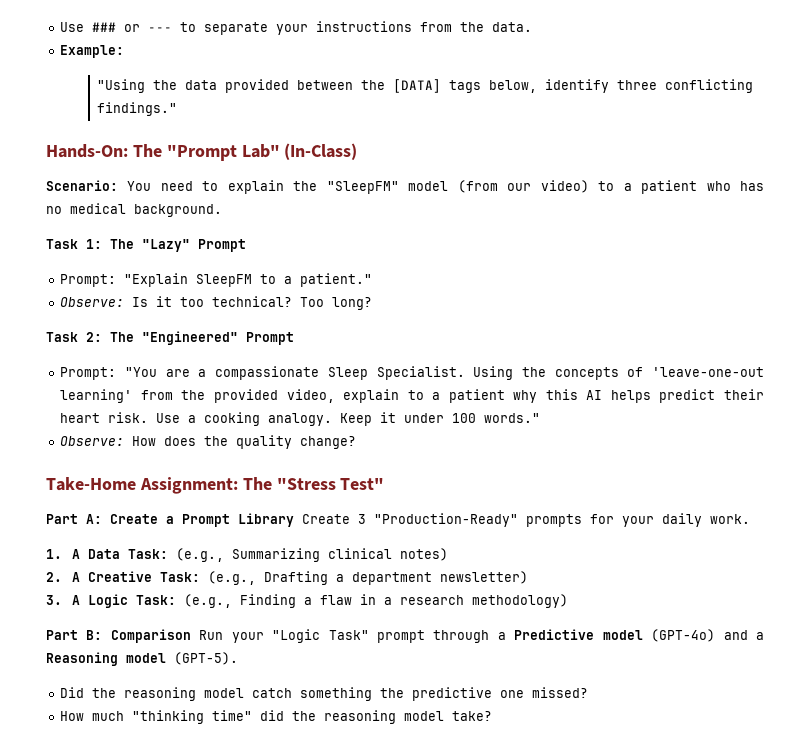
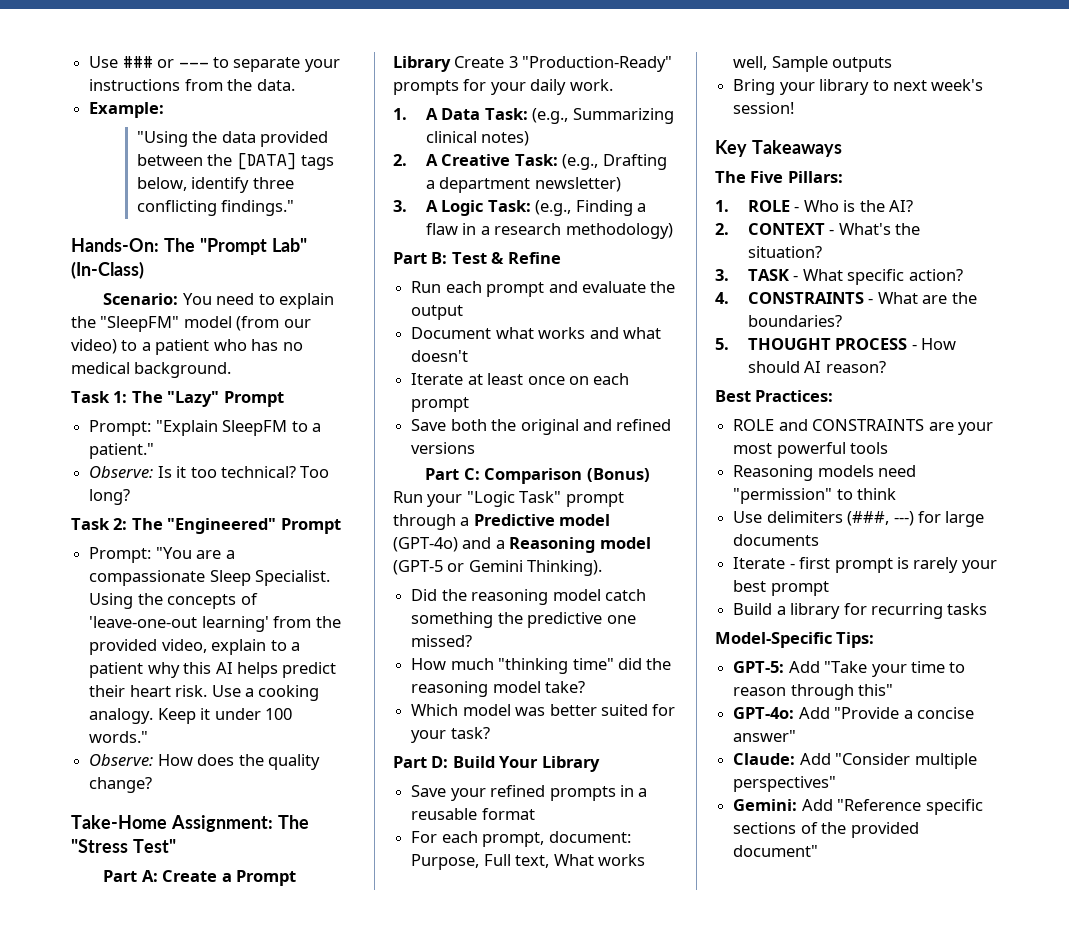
[110,629,191,643] Comparison -> [451,252,561,264] [411,281,676,297] [411,305,464,320] [411,327,661,339] [411,350,469,362] [411,373,630,385] [411,397,470,412] [411,419,672,435] [411,442,476,454] [425,468,650,484] Test & Refine // Run each prompt and evaluate the output // Document what works and what doesn't // Iterate at least once on each prompt // Save both the original and refined versions // Part C: Comparison (Bonus)
[174,652,238,665] (GPT-5). -> [393,560,603,576] (GPT-5 or Gemini Thinking).
(493, 716) none -> [411,704,676,716] [411,727,490,743] [393,756,600,772] [411,785,648,801] [411,808,535,820] [411,831,631,847] [411,854,645,870] [733,56,893,72] [733,79,984,95] [733,102,795,114] [715,140,842,157] [715,171,843,183] [715,200,914,212] [715,223,921,235] [747,246,822,258] [715,269,963,285] [715,292,977,304] [747,315,842,327] [715,338,957,350] [747,361,886,373] [715,390,834,402] [733,419,993,435] [733,442,889,458] [733,465,917,481] [733,488,897,504] [733,511,985,527] [733,534,820,546] [733,557,997,573] [733,580,829,596] [733,603,988,619] [715,632,875,648] [733,661,966,677] [733,684,894,700] [733,707,974,719] [733,730,797,742] [733,753,977,769] [733,776,837,792] [733,799,983,815] [733,822,919,838] [733,845,819,857] // Which model was better suited for your task? // Part D: Build Your Library // Save your refined prompts in a reusable format // For each prompt, document: Purpose, Full text, What works well, Sample outputs // Bring your library to next week's session! // Key Takeaways // The Five Pillars: // 1. ROLE - Who is the AI? // 2. CONTEXT - What's the situation? // 3. TASK - What specific action? // 4. CONSTRAINTS - What are the boundaries? // 5. THOUGHT PROCESS - How should AI reason? // Best Practices: // ROLE and CONSTRAINTS are your most powerful tools // Reasoning models need "permission" to think // Use delimiters (###, ---) for large documents // Iterate - first prompt is rarely your best prompt // Build a library for recurring tasks // Model-Specific Tips: // GPT-5: Add "Take your time to reason through this" // GPT-4o: Add "Provide a concise answer" // Claude: Add "Consider multiple perspectives" // Gemini: Add "Reference specific sections of the provided document"

